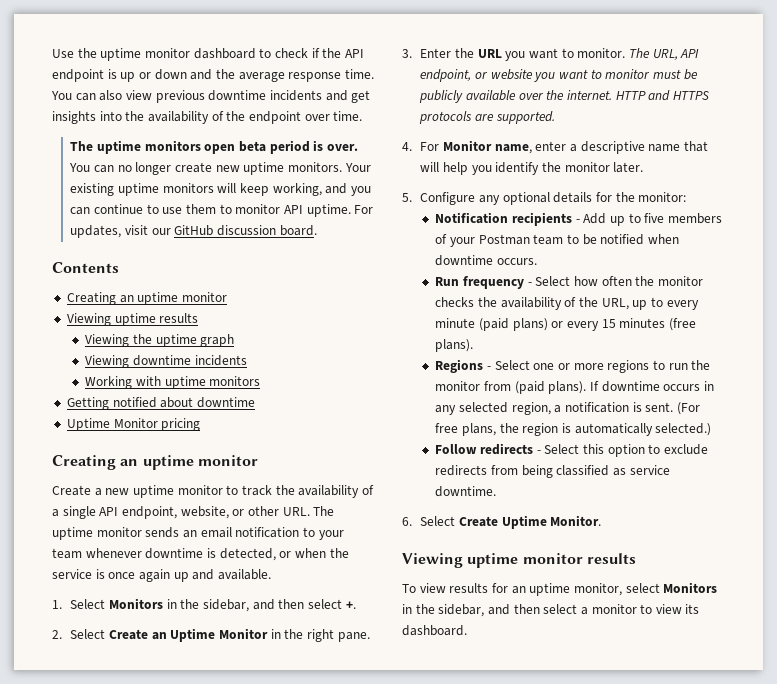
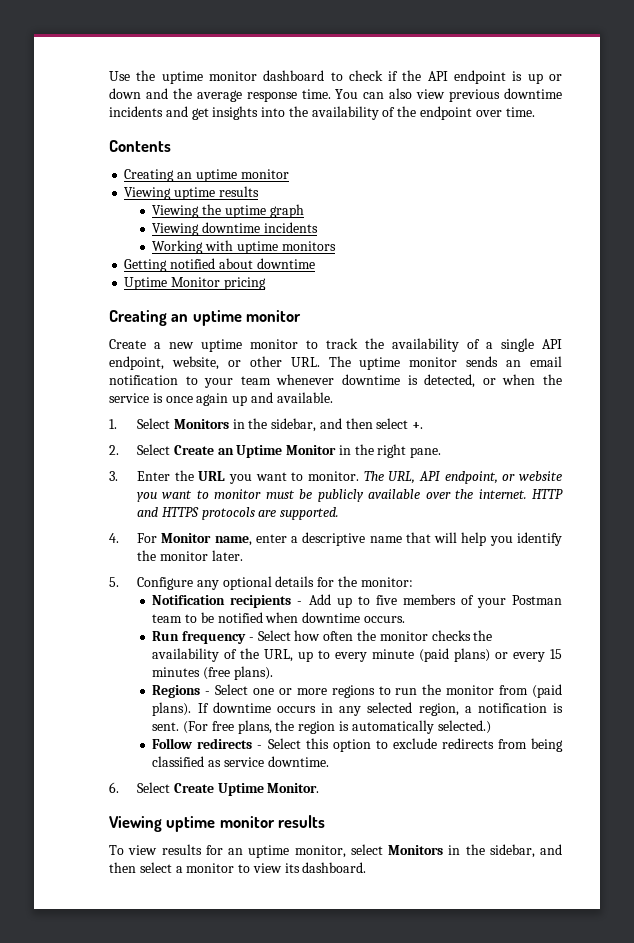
[70,140,359,154] [69,162,371,175] [70,183,372,196] [70,204,374,217] [70,225,317,238] // The uptime monitors open beta period is over. You can no longer create new uptime monitors. Your existing uptime monitors will keep working, and you can continue to use them to monitor API uptime. For updates, visit our GitHub discussion board. -> (535, 112) none

